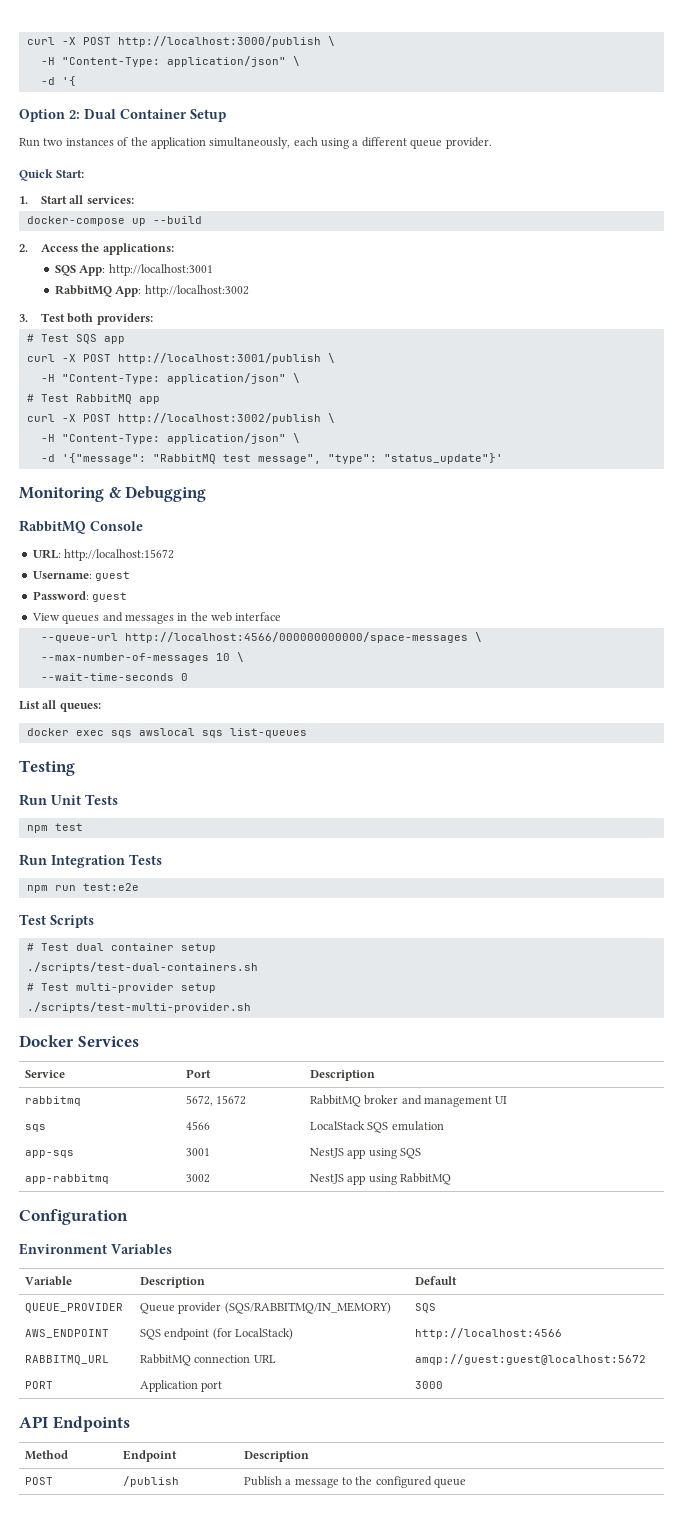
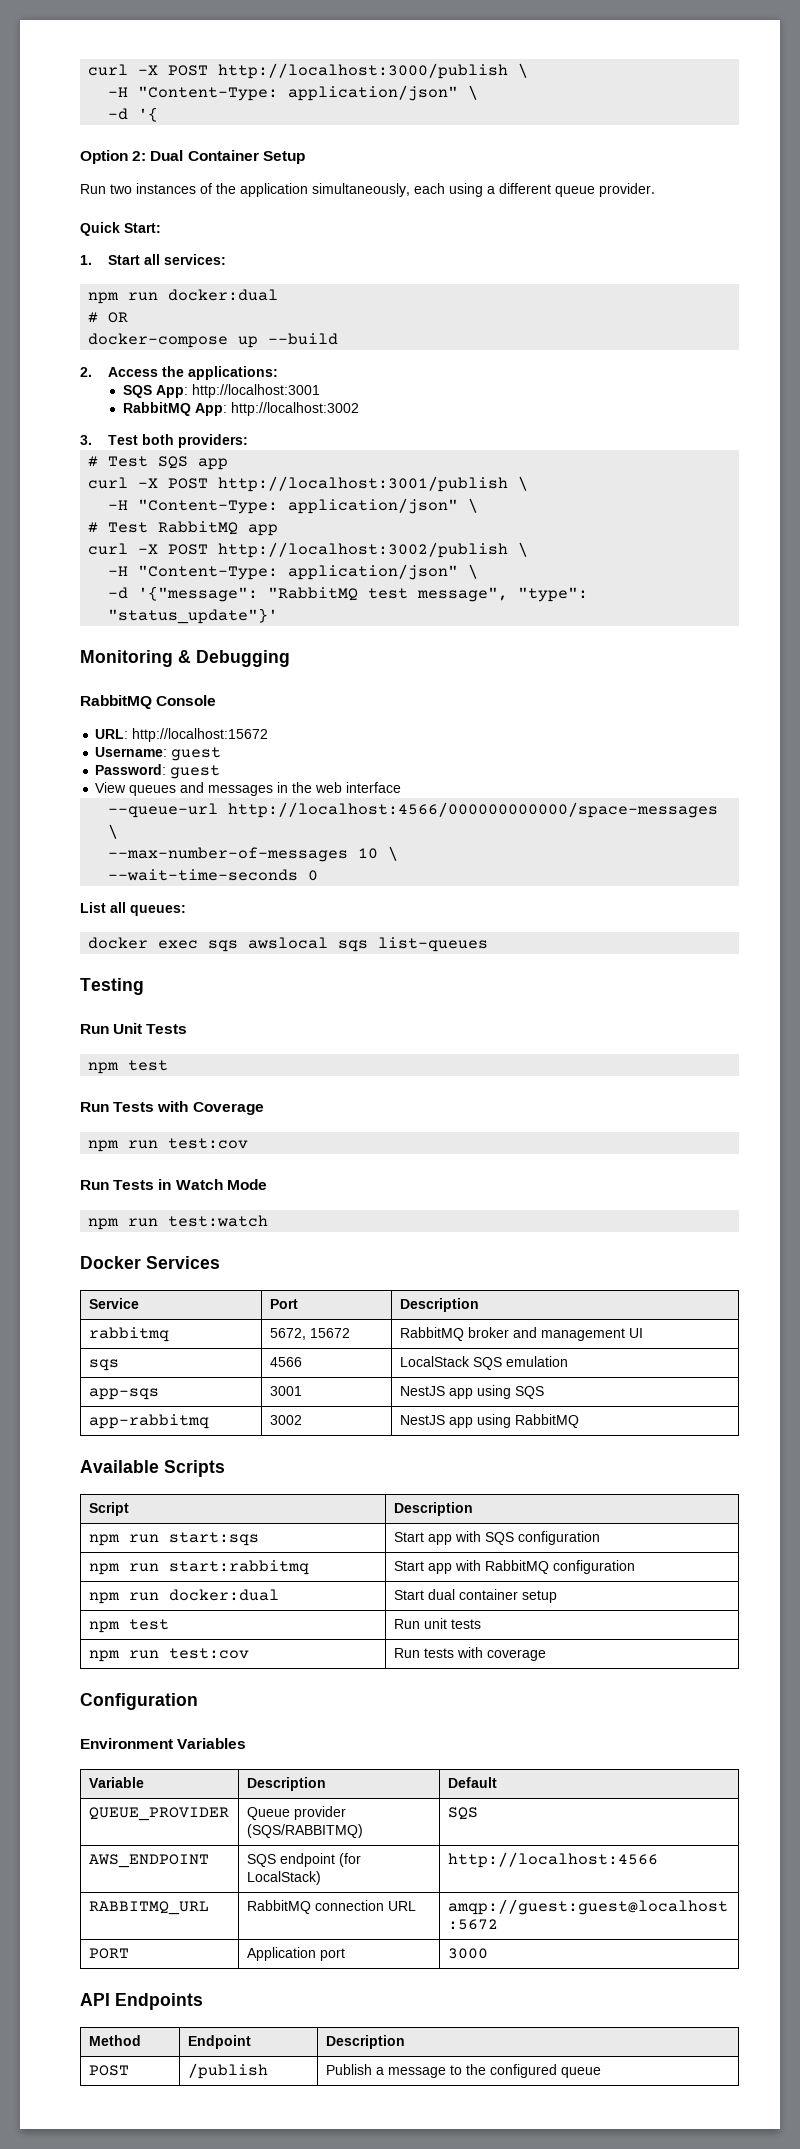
(134, 200) none -> [88,289,279,304] [88,312,129,323] // npm run docker:dual // # OR
[51,854,162,868] [26,883,139,893] [19,914,94,928] [26,943,216,953] [26,962,258,973] [26,983,216,993] [26,1002,251,1013] Integration Tests // npm run test:e2e // Test Scripts // # Test dual container setup // ./scripts/test-dual-containers.sh // # Test multi-provider setup // ./scripts/test-multi-provider.sh -> [113,1101,264,1115] [88,1138,249,1152] [80,1179,267,1190] [88,1215,269,1230] Tests with Coverage // npm run test:cov // Run Tests in Watch Mode // npm run test:watch
(452, 1179) none -> [80,1460,225,1477] [88,1502,129,1516] [393,1502,473,1516] [88,1532,259,1546] [393,1531,600,1545] [88,1560,309,1575] [393,1560,635,1574] [88,1589,279,1604] [393,1589,557,1603] [88,1619,169,1633] [393,1618,481,1629] [88,1648,249,1662] [393,1647,546,1661] // Available Scripts // Script | Description // npm run start:sqs | Start app with SQS configuration // npm run start:rabbitmq | Start app with RabbitMQ configuration // npm run docker:dual | Start dual container setup // npm test | Run unit tests // npm run test:cov | Run tests with coverage
[224,1302,391,1314] (SQS/RABBITMQ/IN_MEMORY) -> [246,1824,363,1838] (SQS/RABBITMQ)

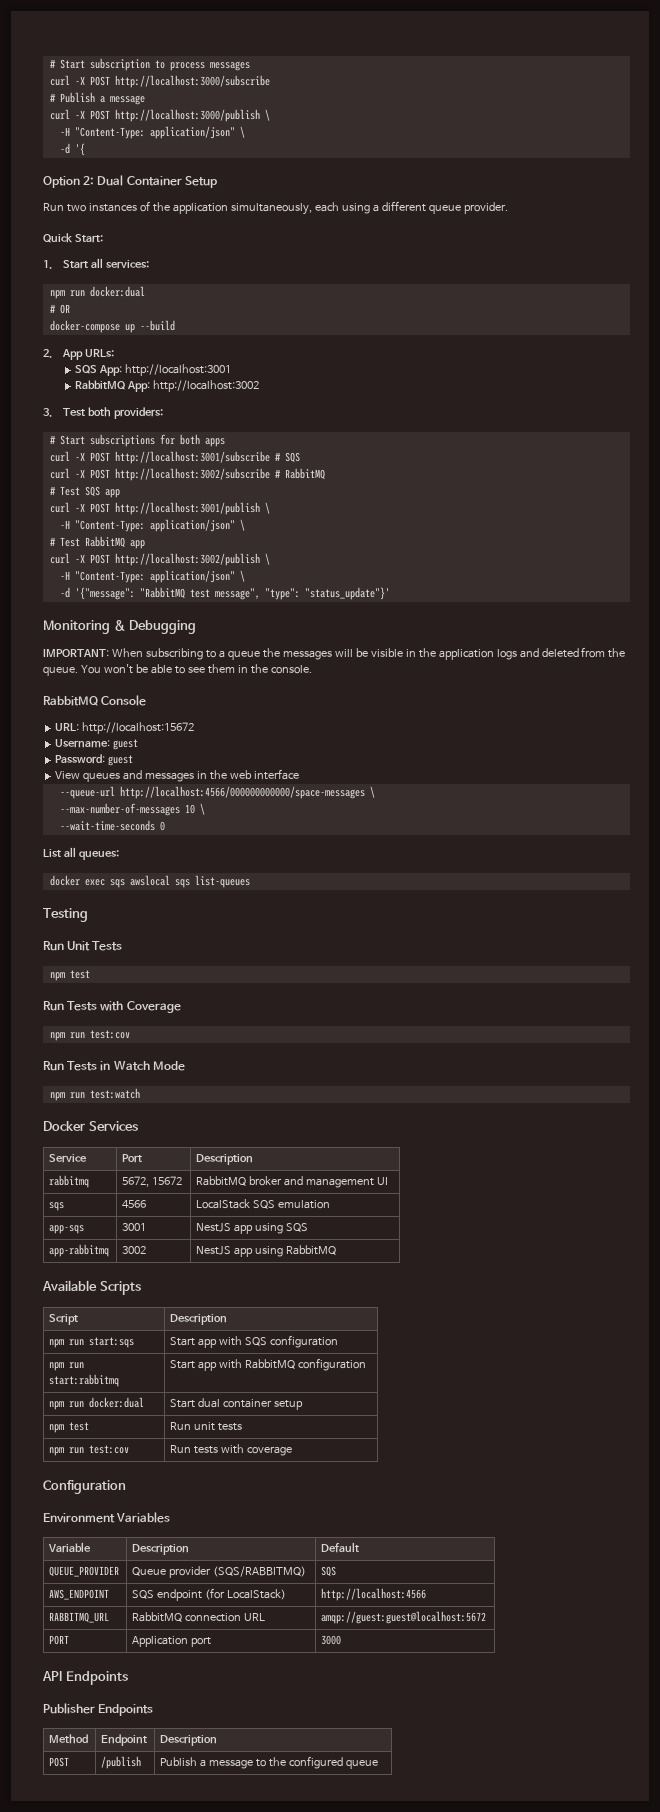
(88, 70) none -> [49,58,250,71] [49,75,270,88] [49,92,145,105] # Start subscription to process messages // curl -X POST http://localhost:3000/subscribe // # Publish a message //
[107,366,278,380] Access the applications: -> [61,349,114,360] App URLs:
(248, 441) none -> [49,434,225,447] [49,451,300,464] [49,468,325,481] // # Start subscriptions for both apps // curl -X POST http://localhost:3001/subscribe # SQS // curl -X POST http://localhost:3002/subscribe # RabbitMQ
(290, 658) none -> [43,647,626,660] [43,664,312,676] // IMPORTANT: When subscribing to a queue the messages will be visible in the application logs and deleted from the queue. You won't be able to see them in the console.
(203, 2001) none -> [43,1703,154,1716] // Publisher Endpoints

